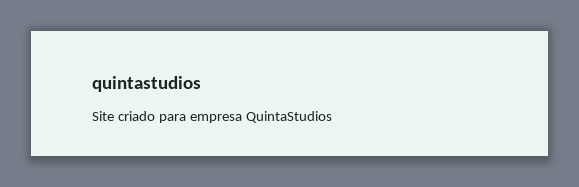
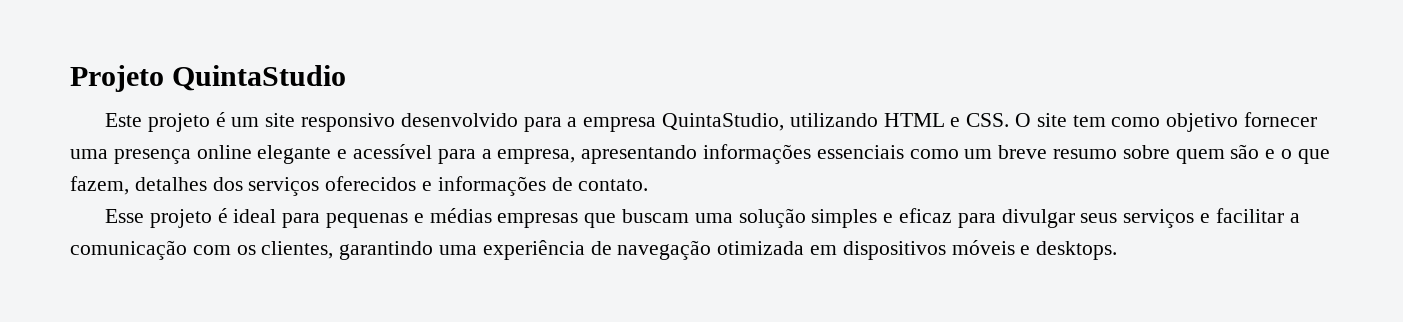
[92,76,201,92] [92,111,332,123] quintastudios // Site criado para empresa QuintaStudios -> [70,65,347,92] [104,112,1318,132] [70,144,1330,164] [70,176,649,196] [104,208,1300,228] [70,240,1118,260] Projeto QuintaStudio // Este projeto é um site responsivo desenvolvido para a empresa QuintaStudio, utilizando HTML e CSS. O site tem como objetivo fornecer uma presença online elegante e acessível para a empresa, apresentando informações essenciais como um breve resumo sobre quem são e o que fazem, detalhes dos serviços oferecidos e informações de contato. // Esse projeto é ideal para pequenas e médias empresas que buscam uma solução simples e eficaz para divulgar seus serviços e facilitar a comunicação com os clientes, garantindo uma experiência de navegação otimizada em dispositivos móveis e desktops.

